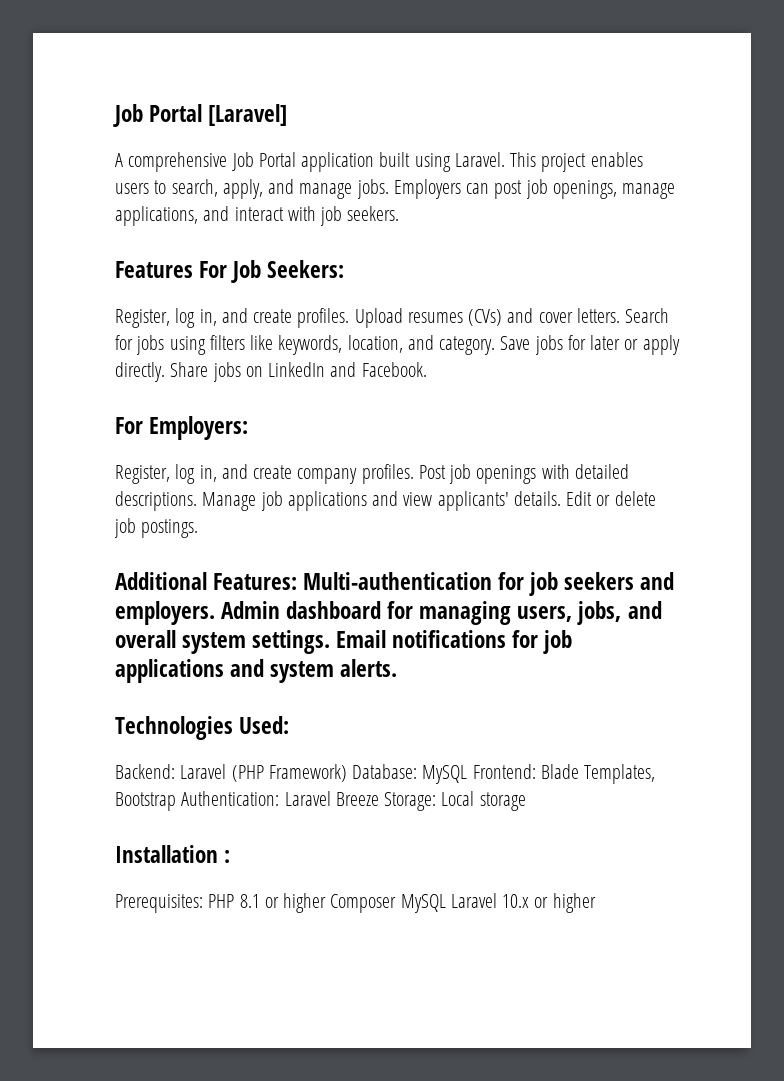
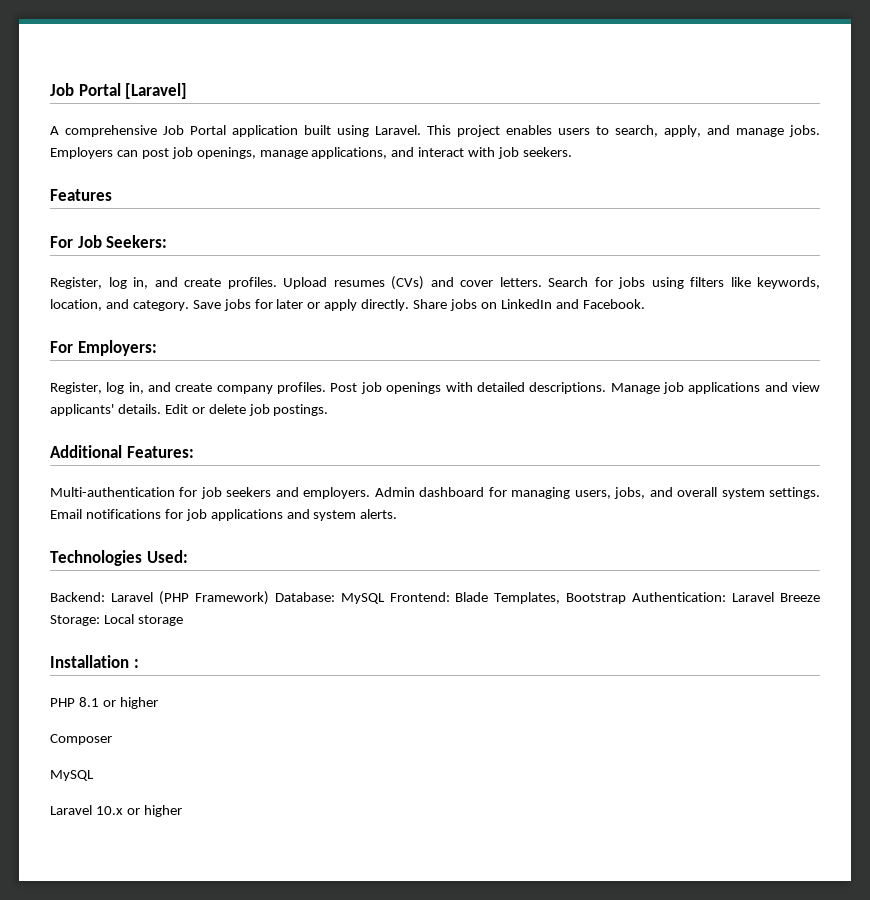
(193, 269) none -> (112, 195) //
(298, 581) none -> (194, 452) //
[115,894,203,913] Prerequisites: -> (139, 663) none
(327, 903) none -> (158, 703) //
[400,894,446,913] MySQL -> [50,770,94,781] // MySQL //

